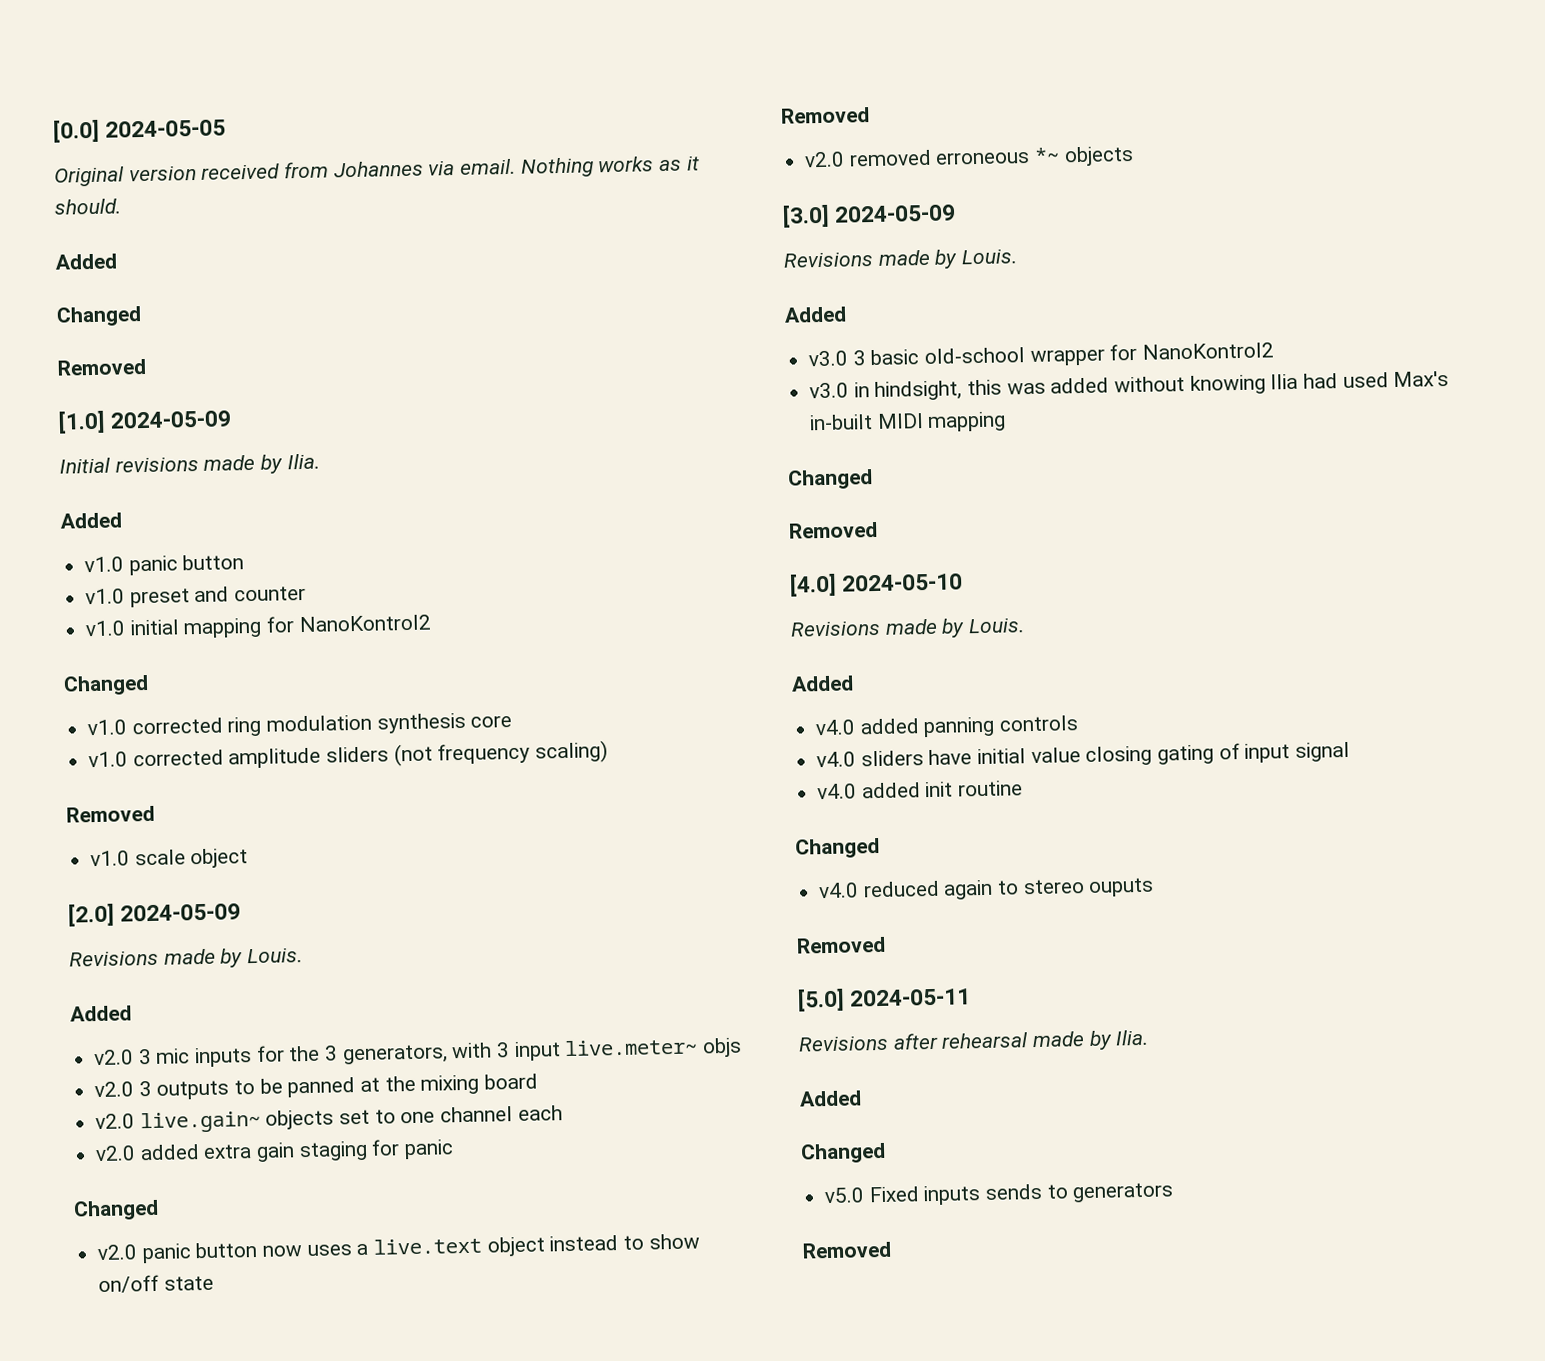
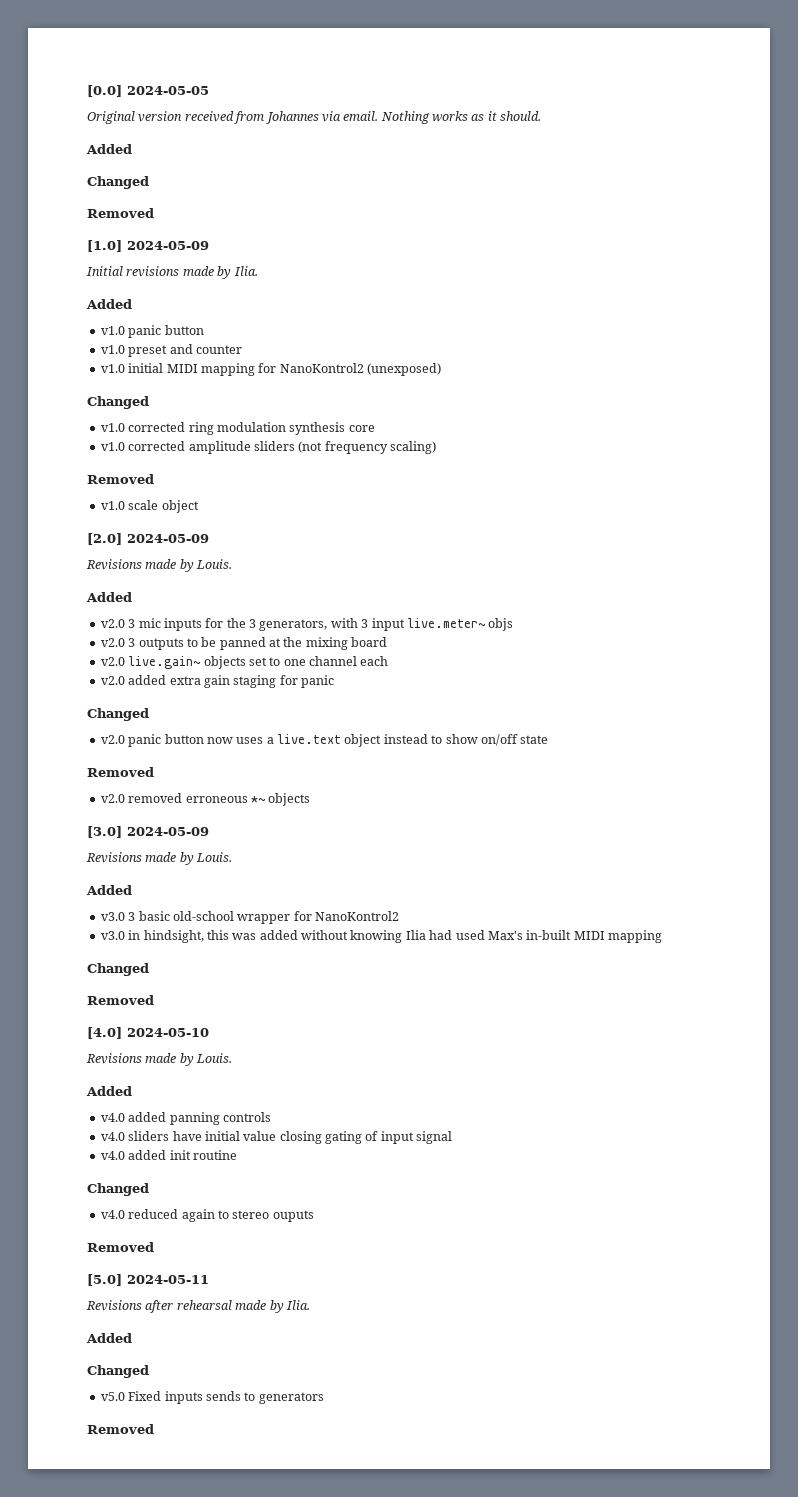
(180, 627) none -> [166,364,198,373] MIDI
(431, 623) none -> [367,363,441,376] (unexposed)

